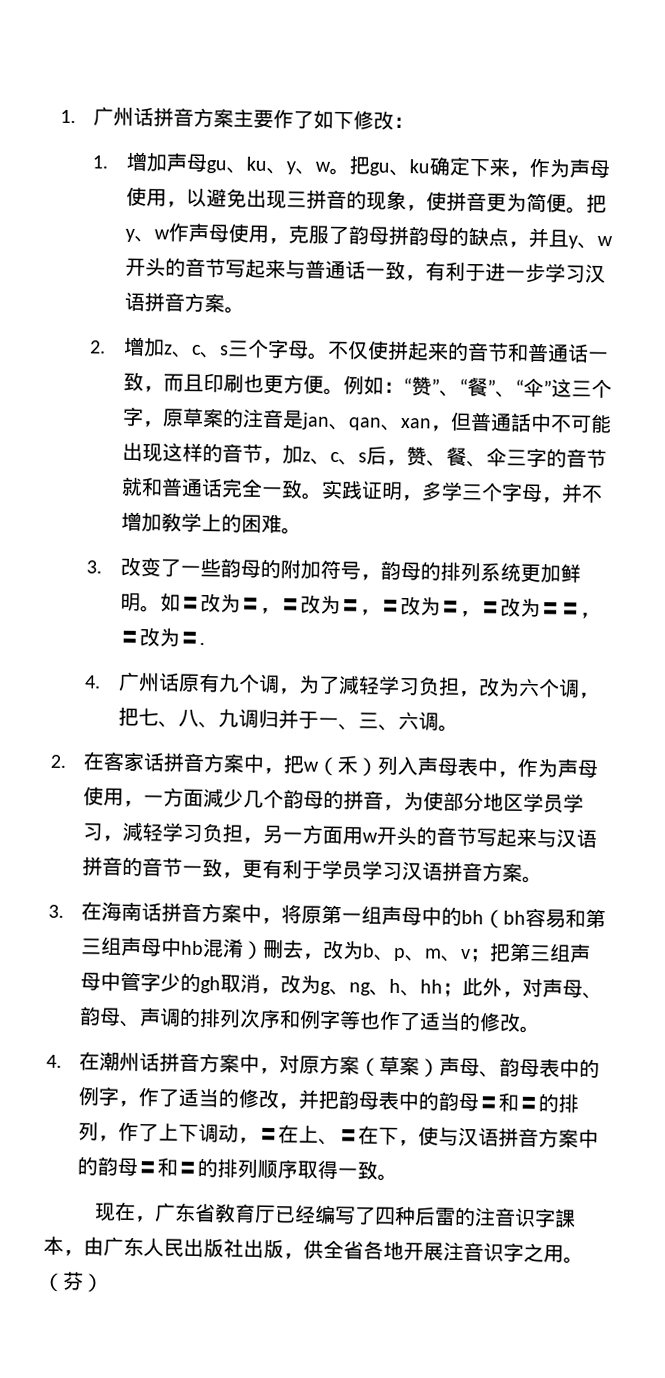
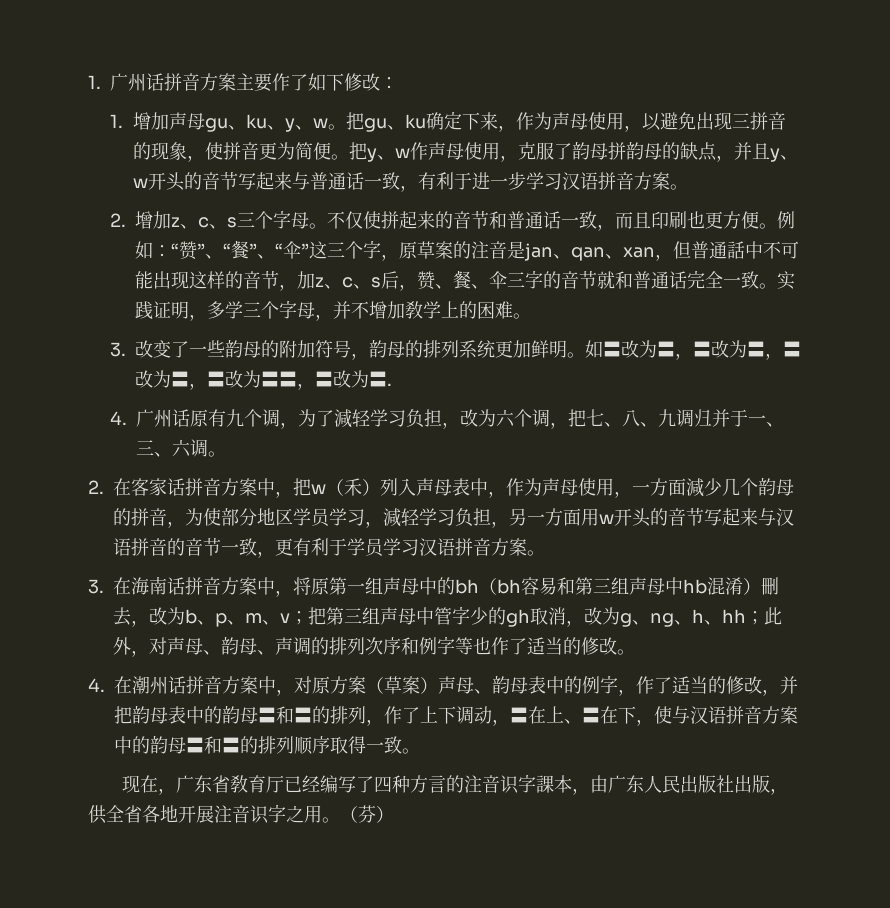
[414,1206,457,1226] 后雷 -> [410,775,447,793] 方言

